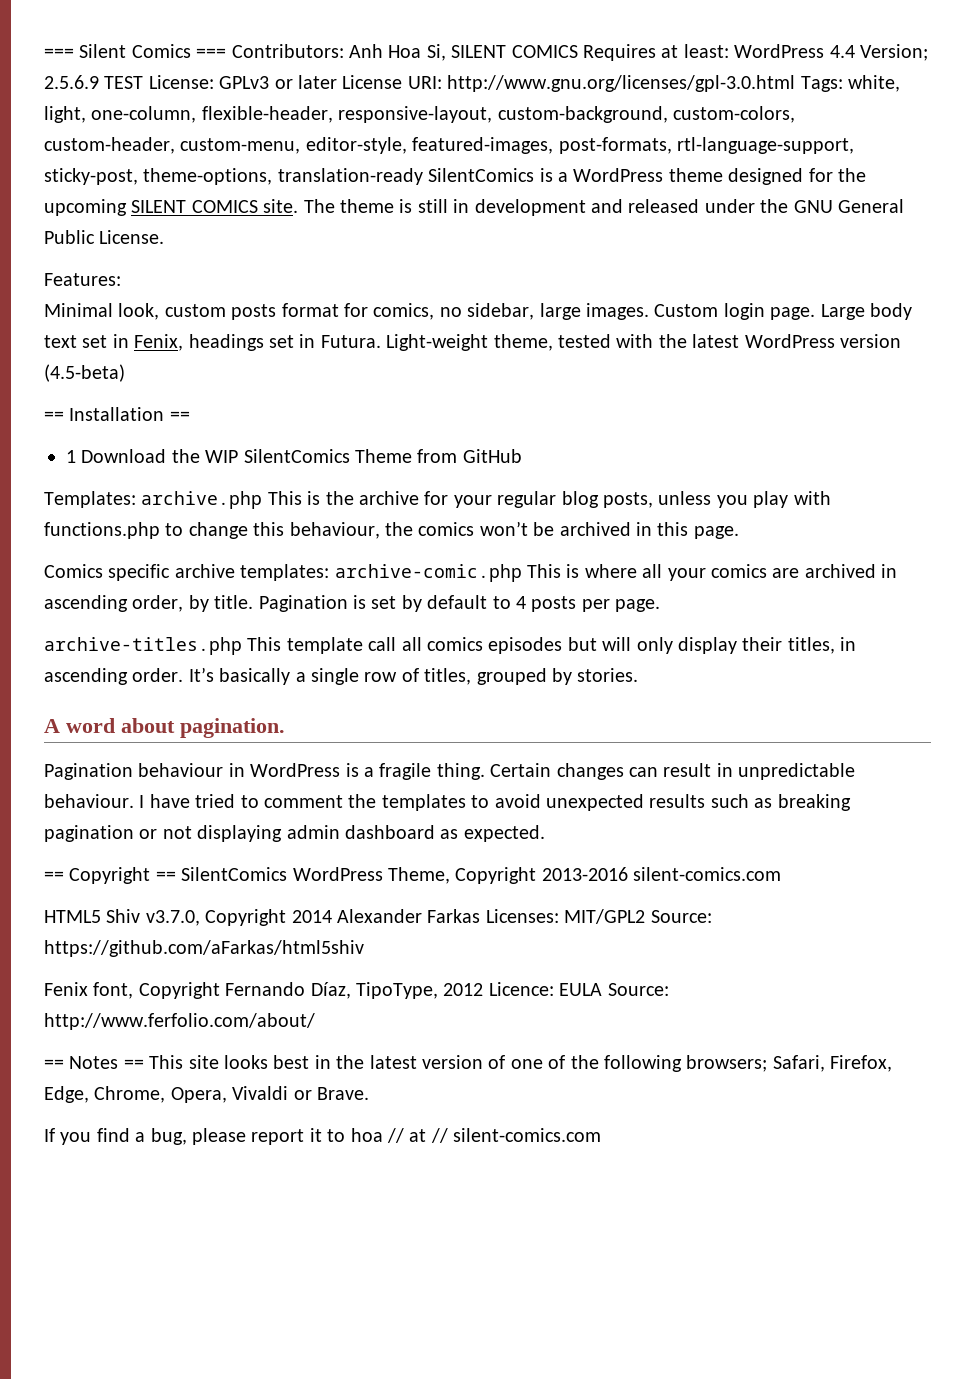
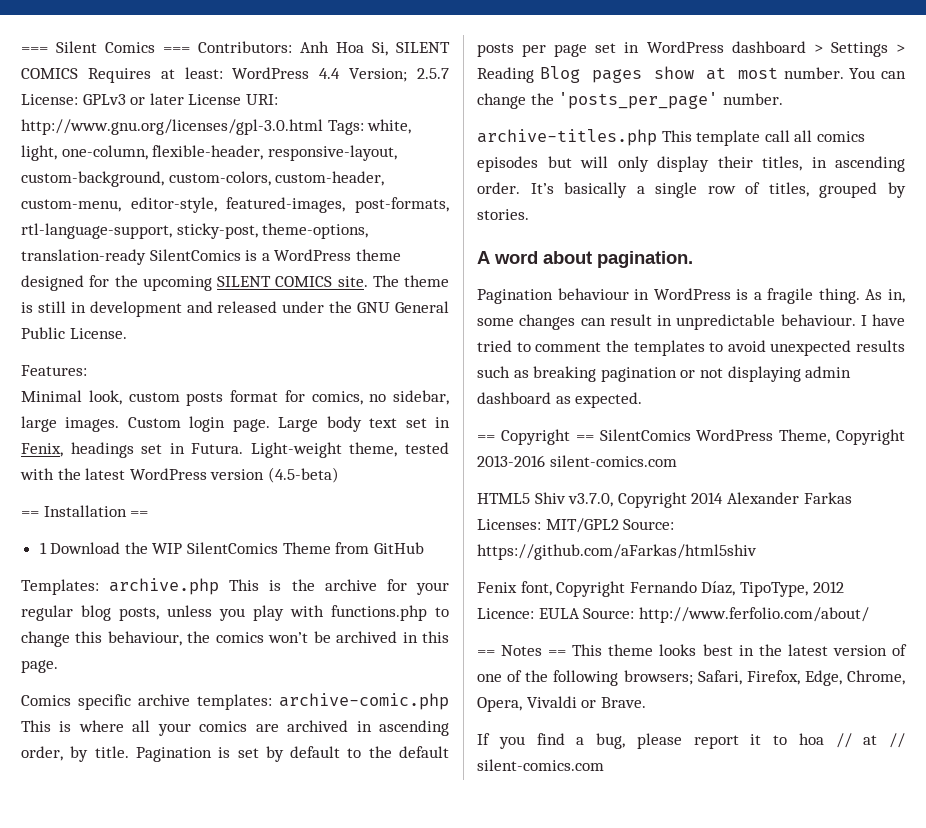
[44,75,144,89] 2.5.6.9 TEST -> [416,68,449,79] 2.5.7
[515,596,661,612] 4 posts per page. -> [368,746,449,758] [477,41,905,57] [477,66,906,83] [477,92,783,109] the default posts per page set in WordPress dashboard > Settings > Reading Blog pages show at most number. You can change the 'posts_per_page' number.
[490,763,552,777] Certain -> [865,289,905,303] [477,318,514,326] As in, some
[188,1055,219,1069] site -> [608,644,654,656] theme

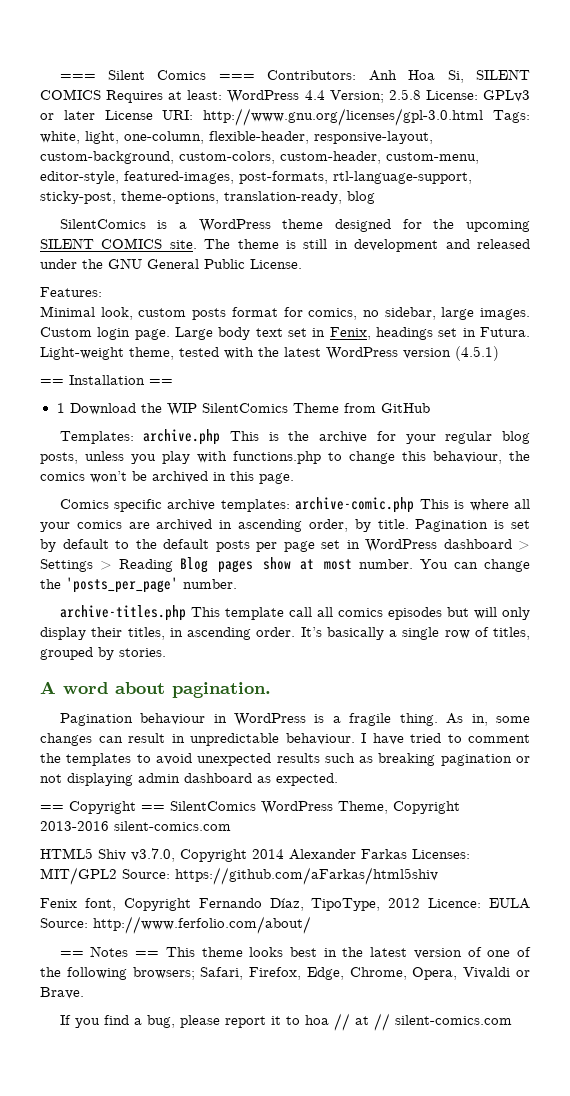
[416,68,449,79] 2.5.7 -> [388,89,421,100] 2.5.8
[21,249,146,265] translation-ready -> [224,191,375,204] translation-ready, blog //
[267,467,339,483] (4.5-beta) -> [455,346,499,361] (4.5.1)

